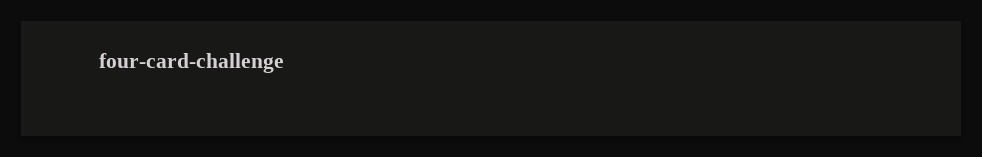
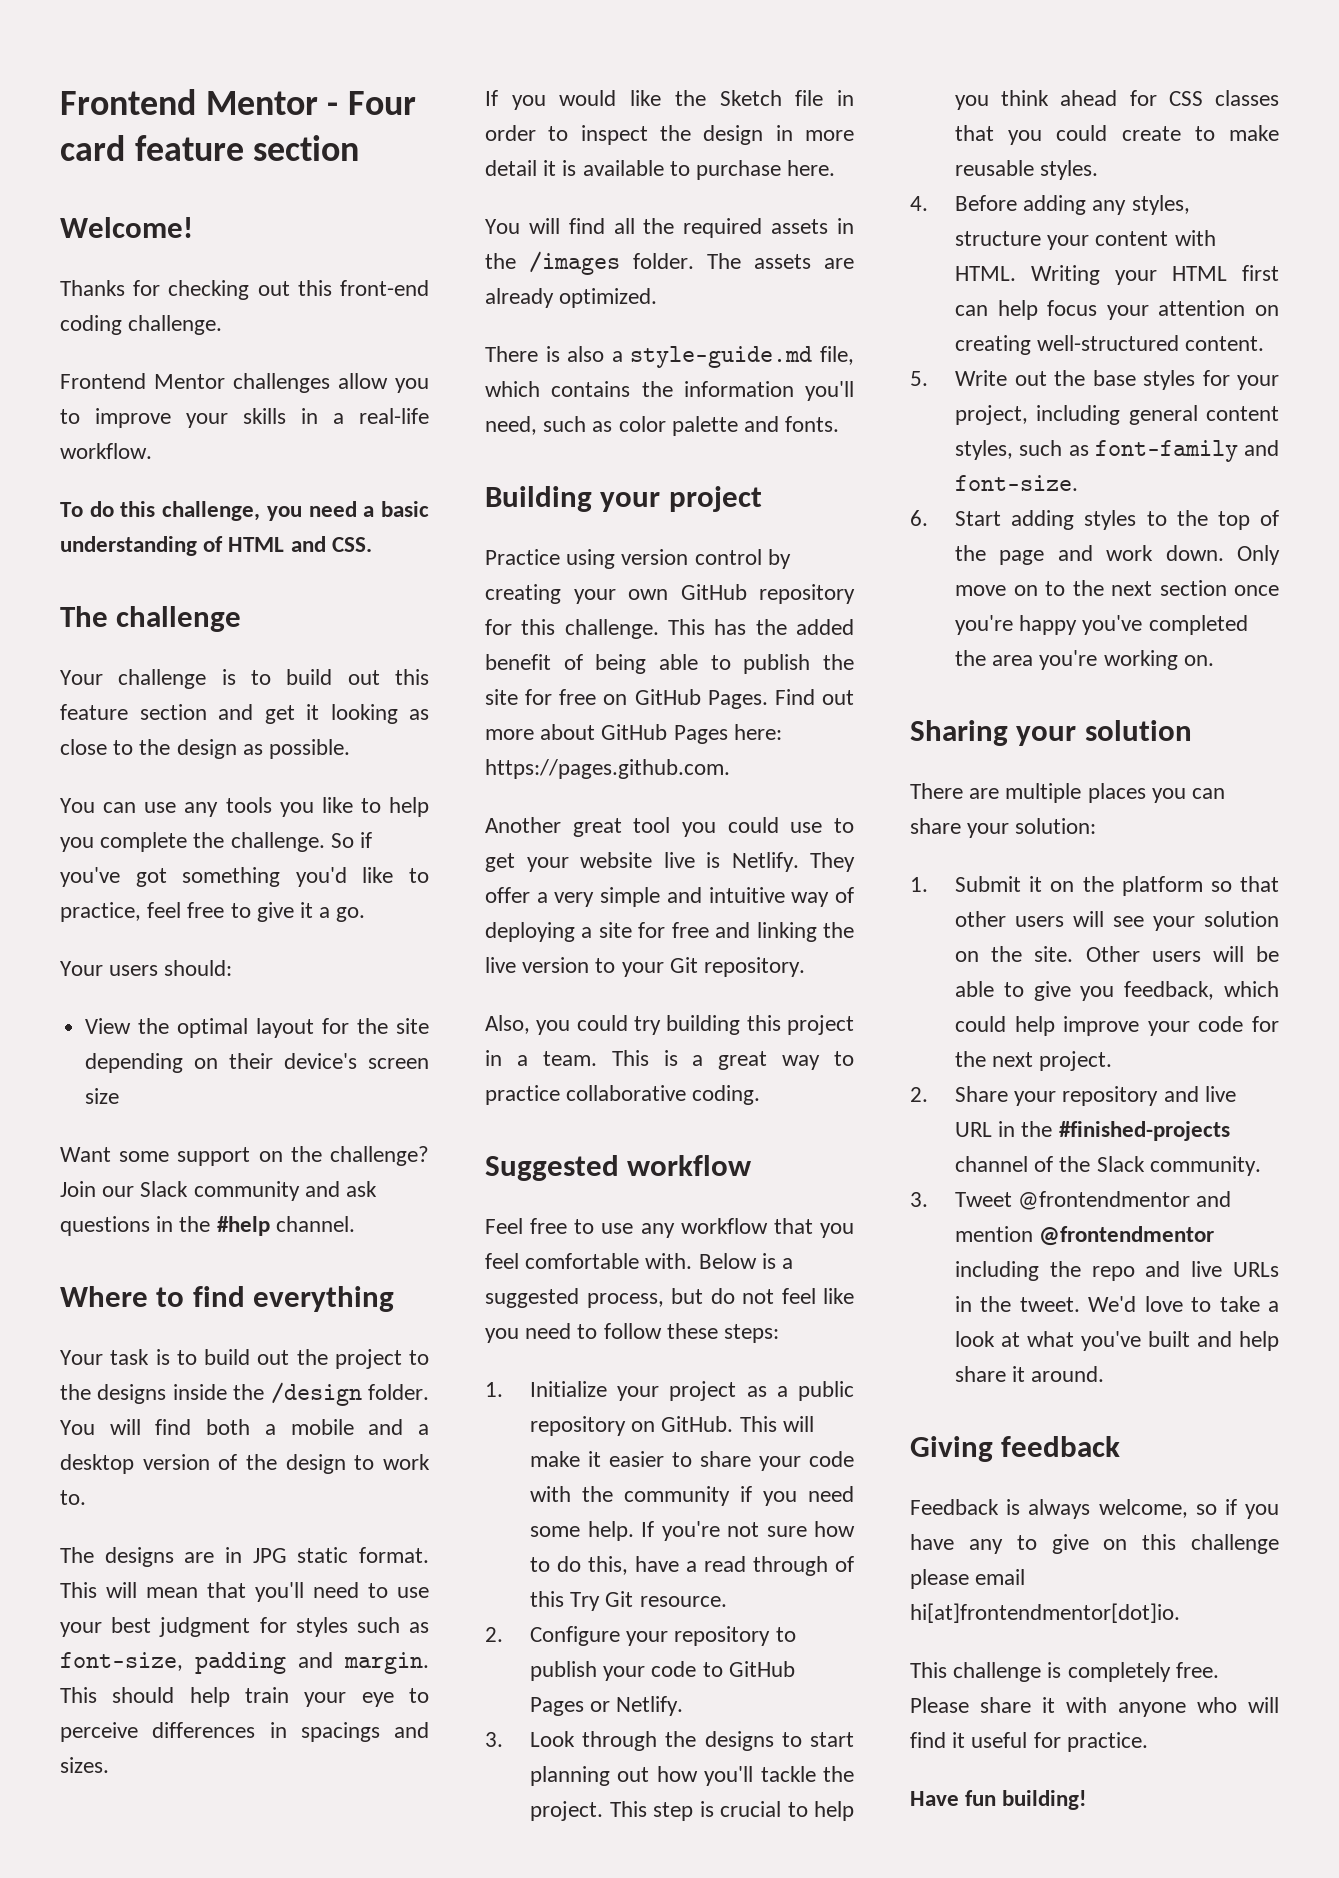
[99,53,284,73] four-card-challenge -> [60,89,417,115] [60,135,360,161] [60,217,193,238] [60,280,429,300] [60,315,223,335] [60,373,429,393] [60,408,429,428] [60,443,152,459] [60,501,429,521] [60,536,372,556] [60,606,242,632] [60,669,429,689] [60,704,429,724] [60,739,351,759] [60,797,429,817] [60,832,373,852] [60,867,429,887] [60,902,366,922] [60,960,233,976] [85,1018,429,1038] [85,1053,429,1073] [85,1088,120,1104] [60,1146,429,1166] [60,1181,378,1201] [60,1216,355,1236] [60,1286,395,1312] [60,1349,429,1369] [60,1382,429,1406] [60,1419,429,1435] [60,1454,430,1474] [60,1490,86,1505] [60,1547,429,1567] [60,1582,429,1602] [60,1617,429,1637] [60,1652,429,1674] [60,1687,429,1707] [60,1722,429,1742] [60,1757,109,1773] [485,90,854,110] [485,125,854,145] [485,160,836,180] [485,218,854,238] [485,251,854,275] [485,288,658,308] [485,346,854,368] [485,381,854,401] [485,416,840,436] [485,486,762,512] [485,549,791,569] [485,584,855,604] [485,619,854,639] [485,654,854,674] [485,689,854,709] [485,724,782,744] [485,759,730,779] [485,817,854,837] [485,852,855,872] [485,887,854,907] [485,922,854,942] [485,957,806,977] [485,1015,854,1035] [485,1050,854,1070] [485,1085,761,1105] [485,1155,752,1181] [485,1218,854,1238] [485,1253,794,1269] [485,1288,854,1308] [485,1323,780,1343] [485,1381,854,1401] [530,1416,814,1436] [530,1451,854,1471] [530,1486,854,1506] [530,1521,855,1541] [530,1556,854,1576] [530,1591,727,1611] [485,1626,796,1646] [530,1661,795,1681] [530,1696,684,1716] [485,1731,854,1751] [530,1766,854,1786] [530,1801,854,1821] [955,90,1279,110] [955,125,1279,145] [955,160,1099,180] [910,195,1190,215] [955,230,1216,250] [955,265,1279,285] [955,300,1279,320] [955,335,1265,355] [910,370,1279,390] [955,405,1279,425] [955,440,1279,462] [955,475,1079,491] [910,510,1279,530] [955,545,1280,565] [955,580,1279,596] [955,615,1248,635] [955,650,1214,670] [910,720,1192,746] [910,783,1226,803] [910,818,1097,838] [910,876,1279,896] [955,911,1279,931] [955,946,1279,962] [955,981,1279,1001] [955,1016,1279,1036] [955,1051,1113,1071] [910,1086,1236,1106] [955,1121,1230,1141] [955,1156,1261,1176] [910,1191,1232,1210] [955,1226,1215,1246] [955,1261,1279,1281] [955,1296,1279,1312] [955,1331,1279,1351] [955,1366,1105,1382] [910,1436,1121,1462] [910,1499,1279,1519] [910,1534,1279,1554] [910,1569,1026,1589] [910,1603,1180,1623] [910,1662,1219,1682] [910,1697,1279,1717] [910,1732,1148,1752] [910,1790,1087,1810] Frontend Mentor - Four card feature section // Welcome! // Thanks for checking out this front-end coding challenge. // Frontend Mentor challenges allow you to improve your skills in a real-life workflow. // To do this challenge, you need a basic understanding of HTML and CSS. // The challenge // Your challenge is to build out this feature section and get it looking as close to the design as possible. // You can use any tools you like to help you complete the challenge. So if you've got something you'd like to practice, feel free to give it a go. // Your users should: // View the optimal layout for the site depending on their device's screen size // Want some support on the challenge? Join our Slack community and ask questions in the #help channel. // Where to find everything // Your task is to build out the project to the designs inside the /design folder. You will find both a mobile and a desktop version of the design to work to. // The designs are in JPG static format. This will mean that you'll need to use your best judgment for styles such as font-size, padding and margin. This should help train your eye to perceive differences in spacings and sizes. // If you would like the Sketch file in order to inspect the design in more detail it is available to purchase here. // You will find all the required assets in the /images folder. The assets are already optimized. // There is also a style-guide.md file, which contains the information you'll need, such as color palette and fonts. // Building your project // Practice using version control by creating your own GitHub repository for this challenge. This has the added benefit of being able to publish the site for free on GitHub Pages. Find out more about GitHub Pages here: https://pages.github.com. // Another great tool you could use to get your website live is Netlify. They offer a very simple and intuitive way of deploying a site for free and linking the live version to your Git repository. // Also, you could try building this project in a team. This is a great way to practice collaborative coding. // Suggested workflow // Feel free to use any workflow that you feel comfortable with. Below is a suggested process, but do not feel like you need to follow these steps: // 1. Initialize your project as a public repository on GitHub. This will make it easier to share your code with the community if you need some help. If you're not sure how to do this, have a read through of this Try Git resource. // 2. Configure your repository to publish your code to GitHub Pages or Netlify. // 3. Look through the designs to start planning out how you'll tackle the project. This step is crucial to help you think ahead for CSS classes that you could create to make reusable styles. // 4. Before adding any styles, structure your content with HTML. Writing your HTML first can help focus your attention on creating well-structured content. // 5. Write out the base styles for your project, including general content styles, such as font-family and font-size. // 6. Start adding styles to the top of the page and work down. Only move on to the next section once you're happy you've completed the area you're working on. // Sharing your solution // There are multiple places you can share your solution: // 1. Submit it on the platform so that other users will see your solution on the site. Other users will be able to give you feedback, which could help improve your code for the next project. // 2. Share your repository and live URL in the #finished-projects channel of the Slack community. // 3. Tweet @frontendmentor and mention @frontendmentor including the repo and live URLs in the tweet. We'd love to take a look at what you've built and help share it around. // Giving feedback // Feedback is always welcome, so if you have any to give on this challenge please email hi[at]frontendmentor[dot]io. // This challenge is completely free. Please share it with anyone who will find it useful for practice. // Have fun building!

